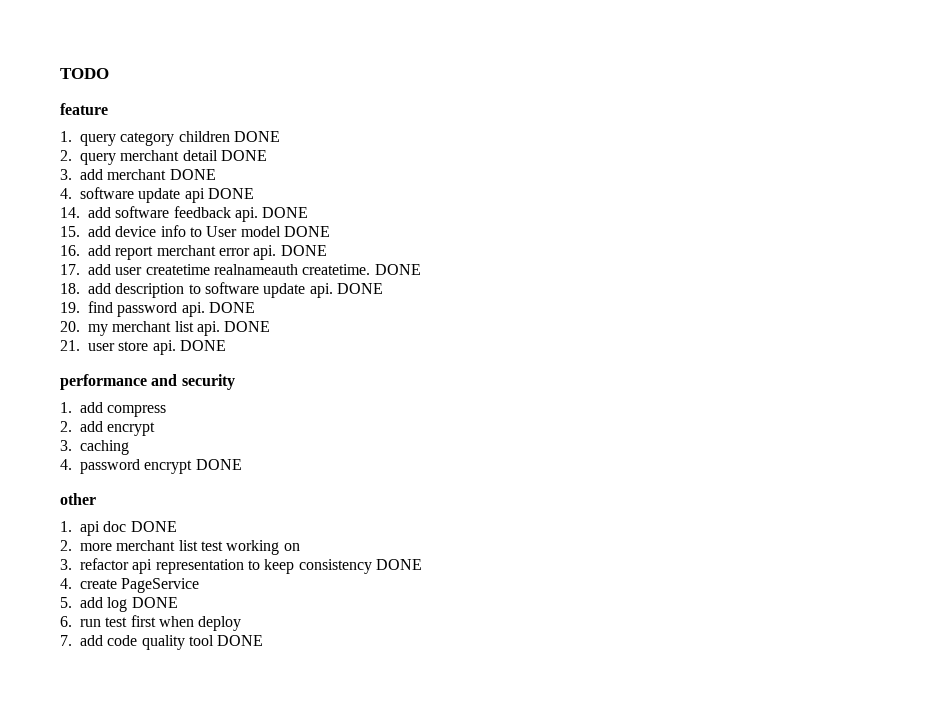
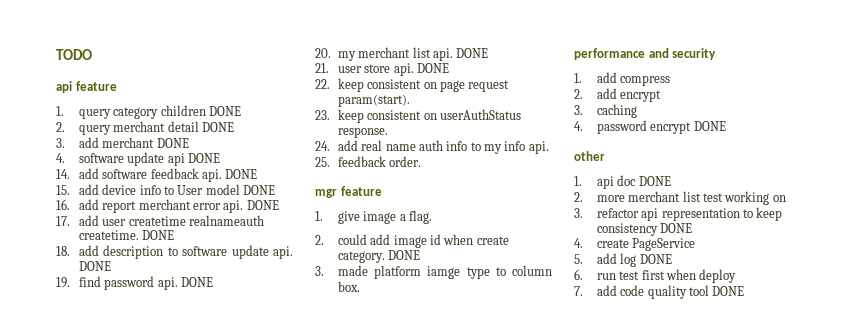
(109, 73) none -> [56,81,72,93] api
(226, 345) none -> [315,78,510,92] [337,94,410,107] [315,109,521,123] [337,127,388,138] [315,140,549,154] [315,156,422,167] [315,186,382,198] [315,210,432,224] [315,234,509,248] [337,250,421,263] [315,265,552,279] [337,281,360,292] // 22. keep consistent on page request param(start). // 23. keep consistent on userAuthStatus response. // 24. add real name auth info to my info api. // 25. feedback order. // mgr feature // 1. give image a flag. // 2. could add image id when create category. DONE // 3. made platform iamge type to column box.

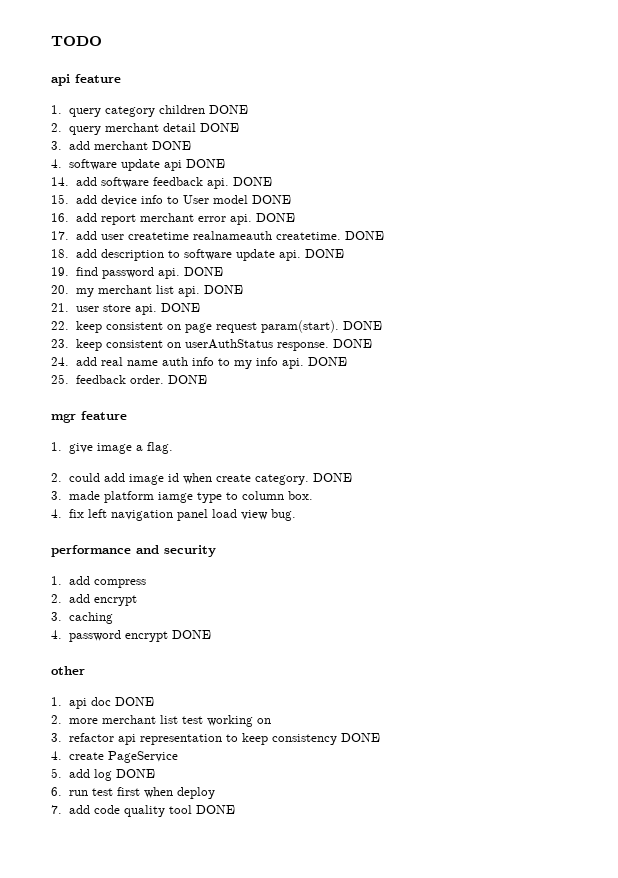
(410, 100) none -> [342,321,382,330] DONE
(388, 132) none -> [332,339,372,348] DONE
(549, 147) none -> [307,357,347,366] DONE
(422, 161) none -> [167,375,207,384] DONE
(360, 286) none -> [51,509,296,521] // 4. fix left navigation panel load view bug.

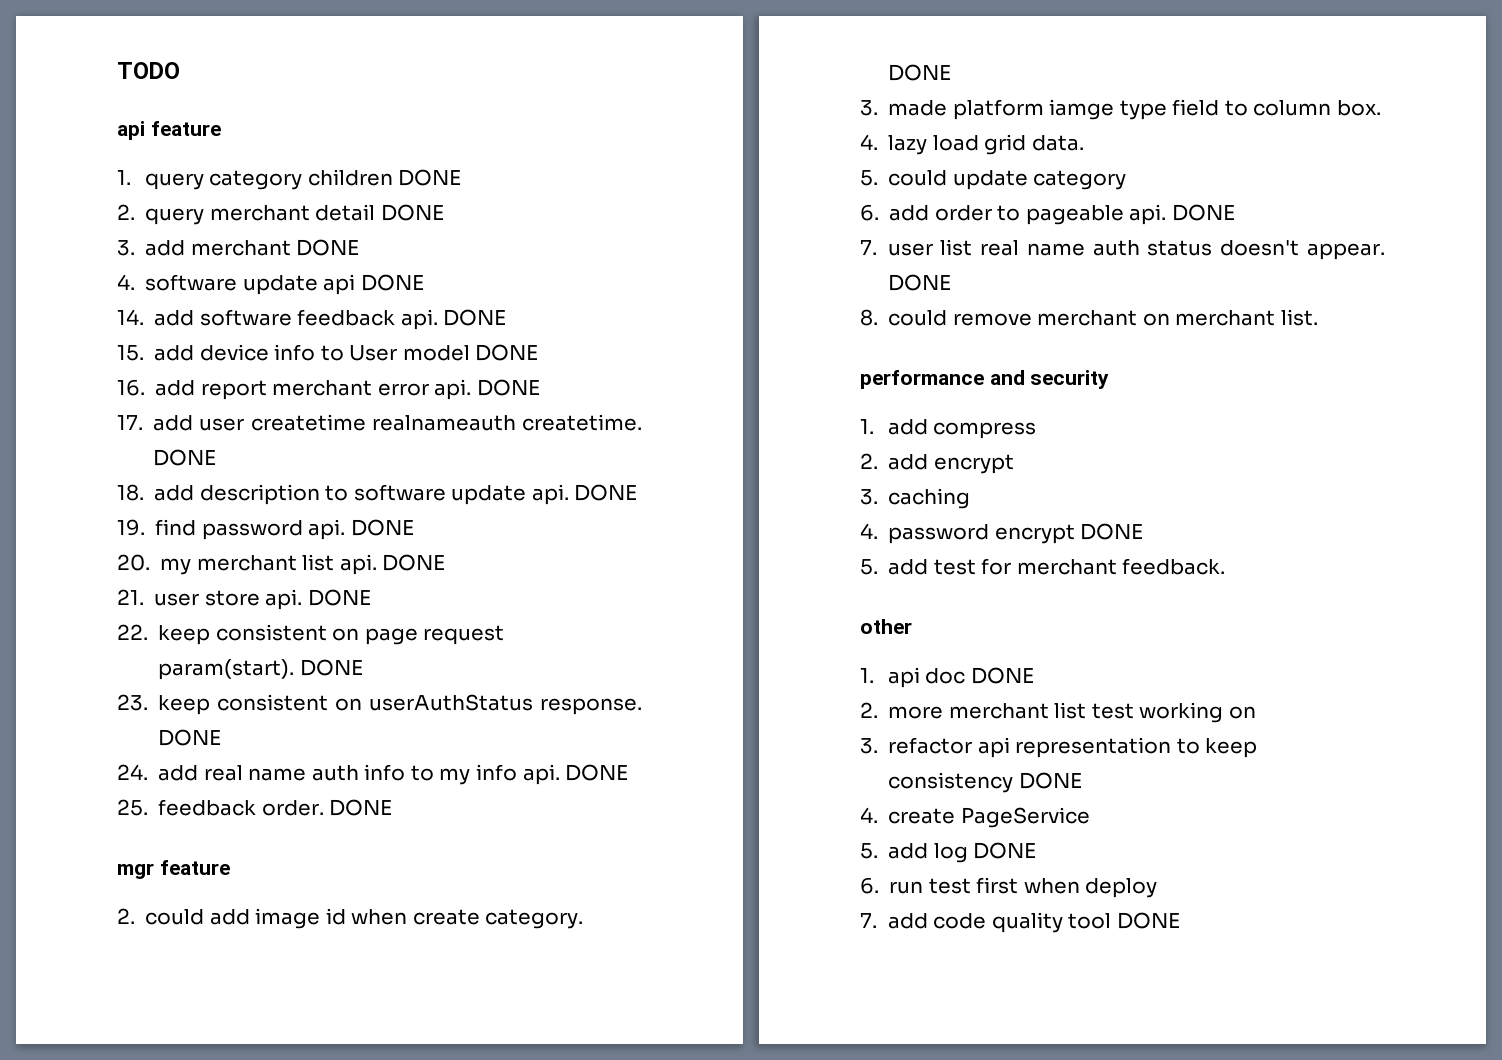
[51,442,173,454] // 1. give image a flag. -> (230, 867) none
(222, 497) none -> [1172,99,1220,116] field
[68,509,296,521] fix left navigation panel load view bug. -> [888,134,1084,155] [860,170,1127,190] [860,204,1235,225] [860,239,1385,260] [887,274,951,291] [860,309,1318,326] lazy load grid data. // 5. could update category // 6. add order to pageable api. DONE // 7. user list real name auth status doesn't appear. DONE // 8. could remove merchant on merchant list.
(211, 634) none -> [860,558,1226,575] // 5. add test for merchant feedback.

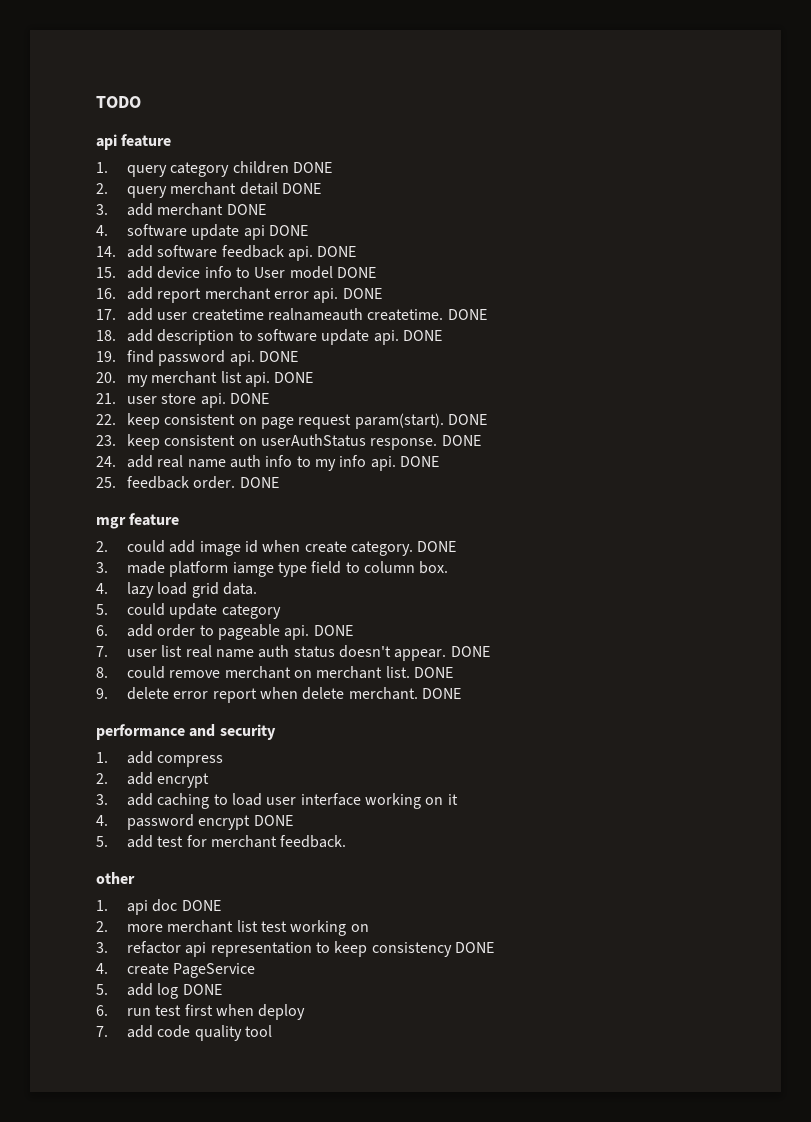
(1318, 317) none -> [413,667,453,678] [96,687,461,703] DONE // 9. delete error report when delete merchant. DONE
(878, 497) none -> [127,793,154,806] add
(971, 498) none -> [213,793,458,809] to load user interface working on it
[1116,912,1180,929] DONE -> (272, 1031) none

